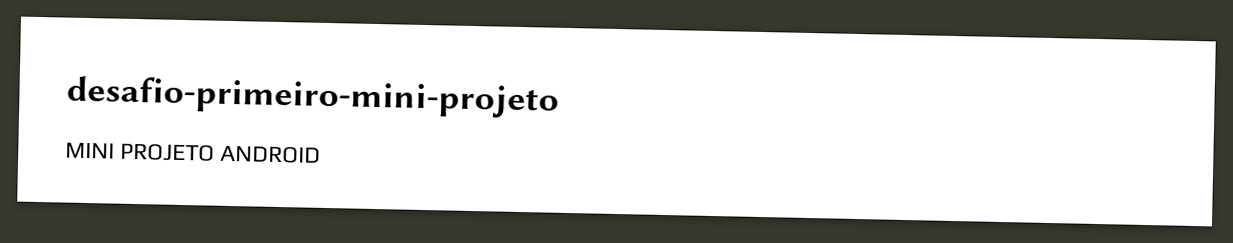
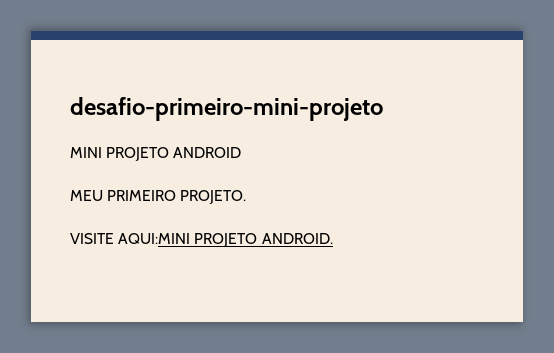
(322, 154) none -> [70,190,247,204] [70,233,333,247] // MEU PRIMEIRO PROJETO. // VISITE AQUI:MINI PROJETO ANDROID.

